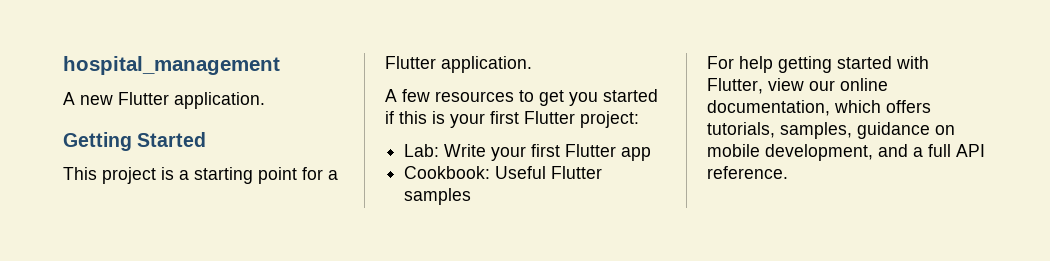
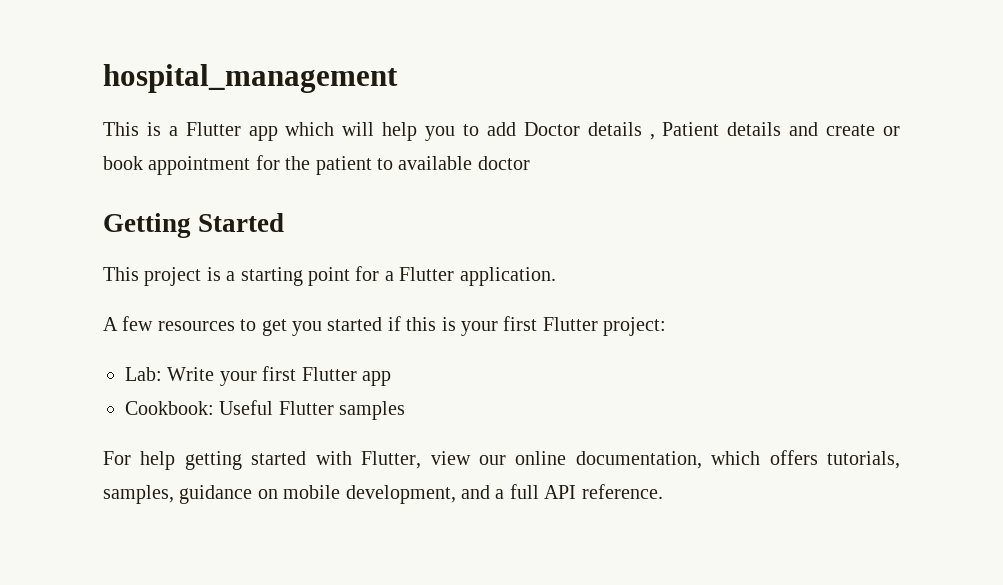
[63,92,265,109] A new Flutter application. -> [103,122,901,141] [103,155,530,175] This is a Flutter app which will help you to add Doctor details , Patient details and create or book appointment for the patient to available doctor

